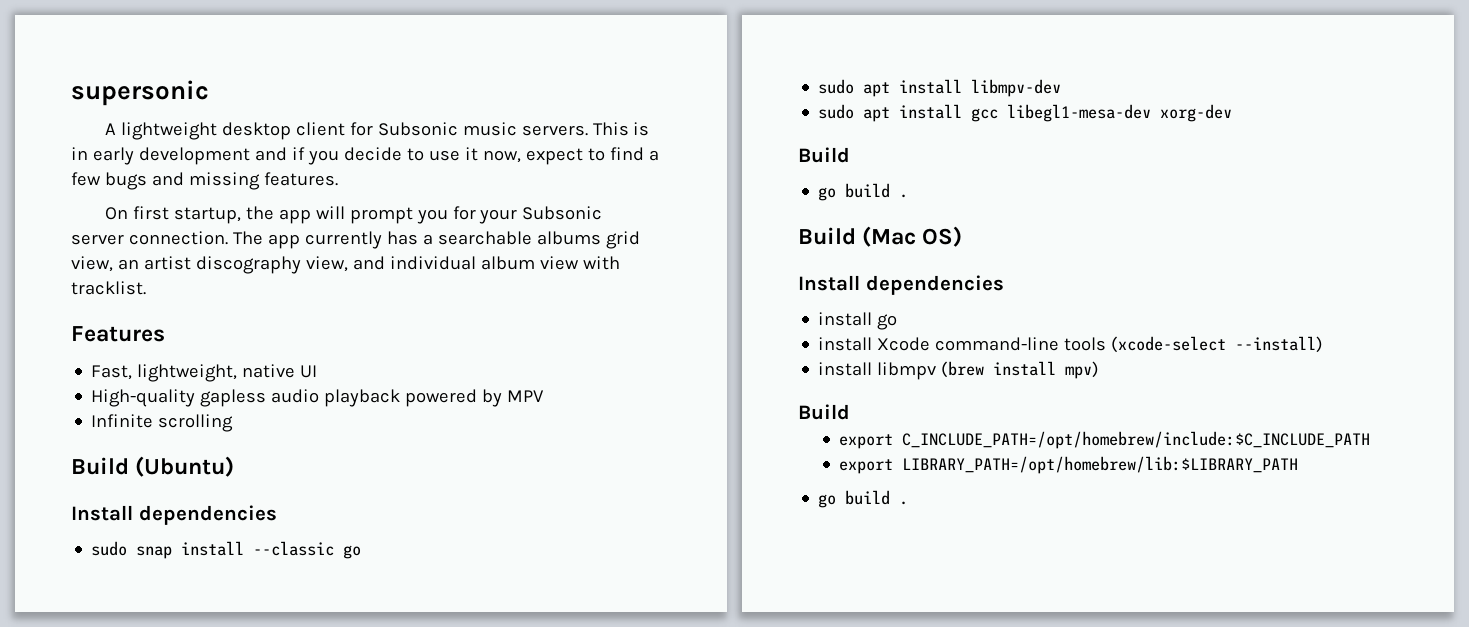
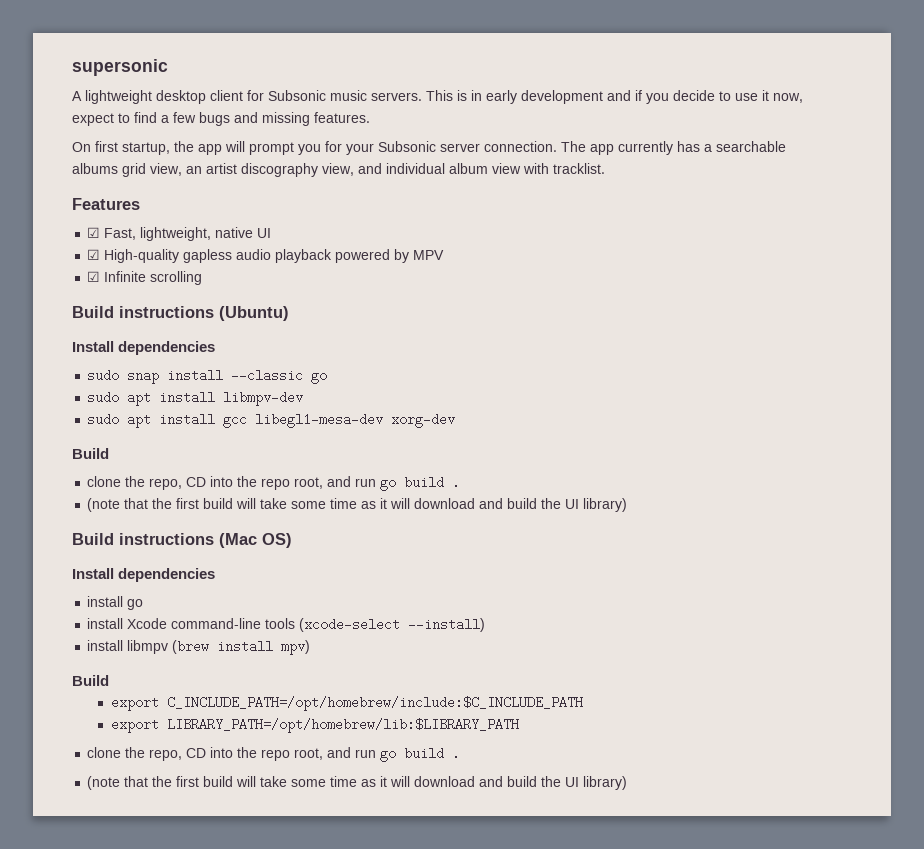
(165, 334) none -> [87,227,101,238] ☑
(318, 371) none -> [87,249,101,260] ☑
(545, 396) none -> [87,271,101,282] ☑
(129, 466) none -> [119,306,214,318] instructions
[818,183,909,201] [798,227,856,245] go build . // Build -> [87,476,461,491] [87,498,628,512] [72,533,214,545] clone the repo, CD into the repo root, and run go build . // (note that the first build will take some time as it will download and build the UI library) // Build instructions
[818,490,909,508] go build . -> [87,747,461,762] [87,776,628,790] clone the repo, CD into the repo root, and run go build . // (note that the first build will take some time as it will download and build the UI library)

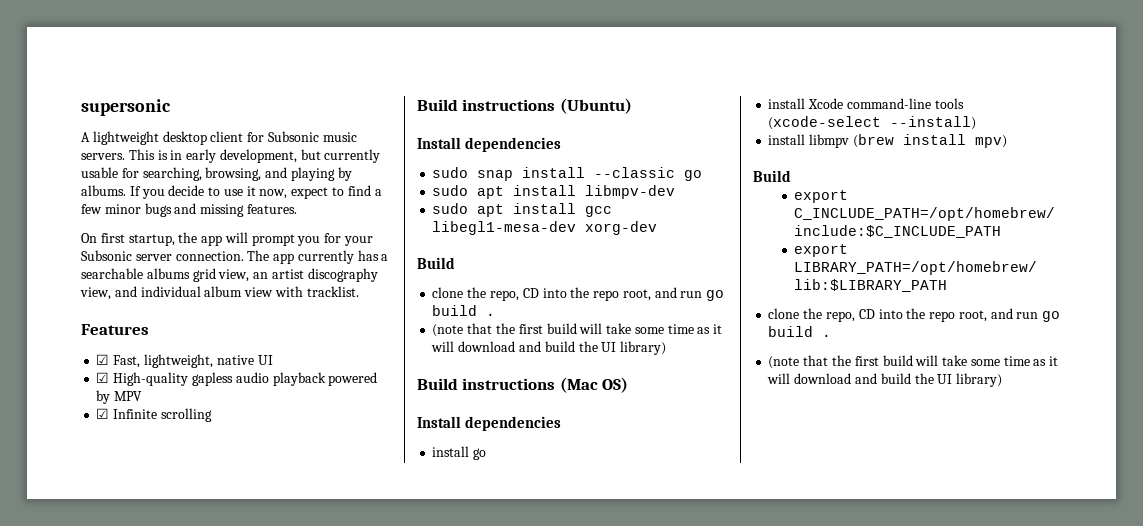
[521,90,642,104] development and if -> [219,149,381,163] [81,167,352,181] [81,185,141,196] development, but currently usable for searching, browsing, and playing by albums. If
(196, 117) none -> [104,204,141,214] minor

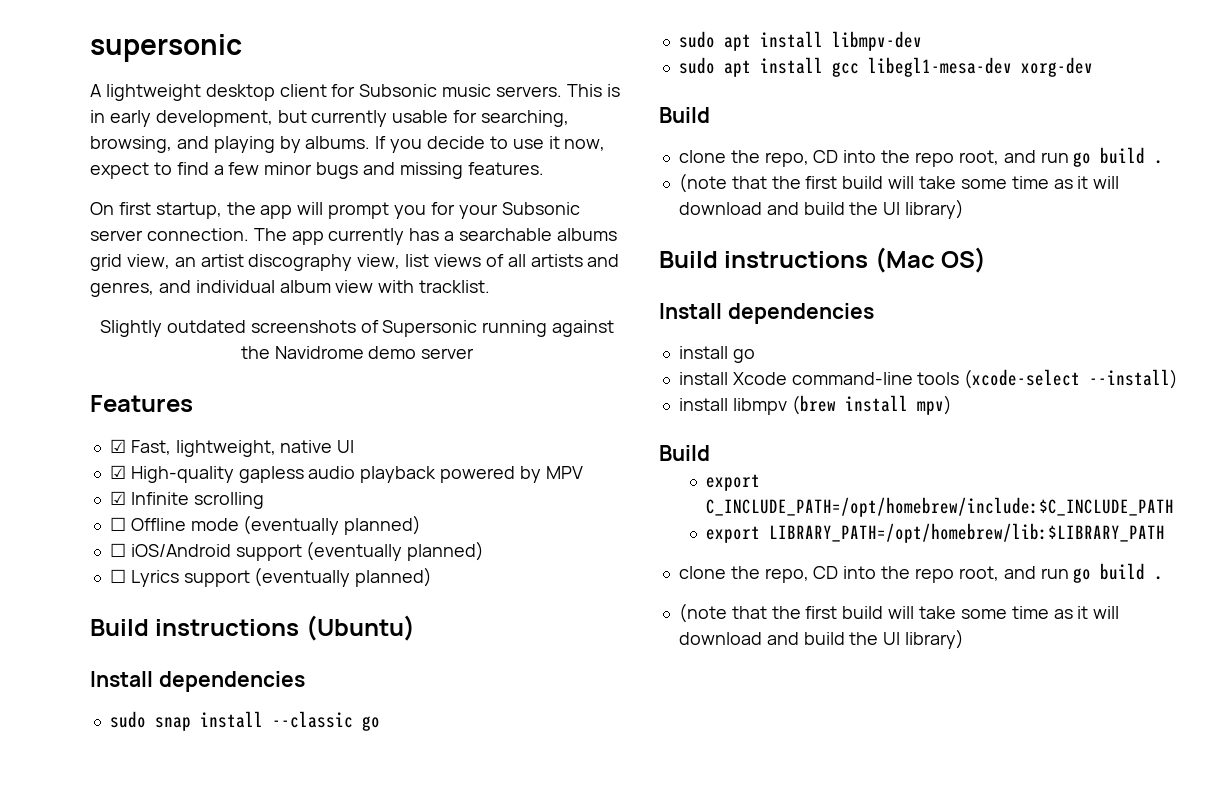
(111, 293) none -> [405,254,620,267] [90,282,154,297] list views of all artists and genres,
(359, 291) none -> [99,320,615,337] [240,346,475,359] // Slightly outdated screenshots of Supersonic running against the Navidrome demo server
(212, 415) none -> [109,515,422,535] [109,541,485,561] [109,567,433,587] // ☐ Offline mode (eventually planned) // ☐ iOS/Android support (eventually planned) // ☐ Lyrics support (eventually planned)

